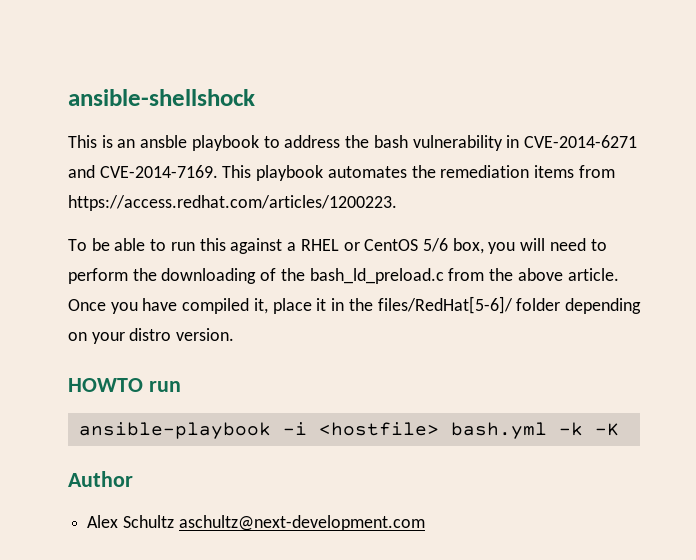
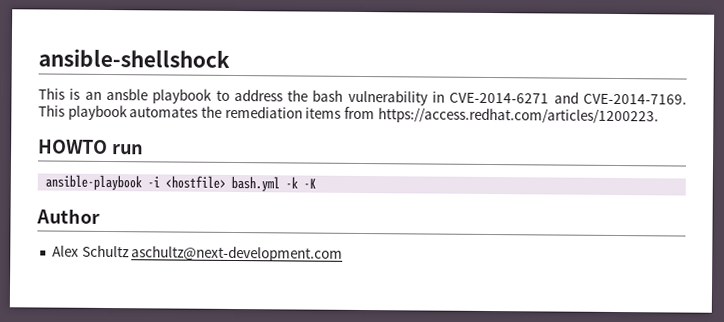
[68,238,607,254] [68,268,619,284] [68,296,641,314] [68,328,235,344] // To be able to run this against a RHEL or CentOS 5/6 box, you will need to perform the downloading of the bash_ld_preload.c from the above article. Once you have compiled it, place it in the files/RedHat[5-6]/ folder depending on your distro version. -> (659, 116) none

